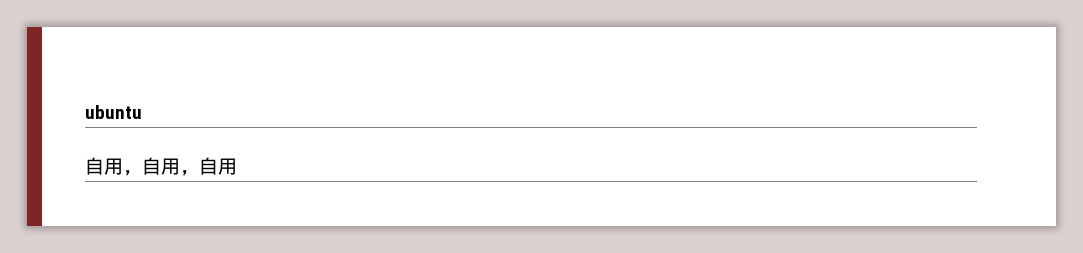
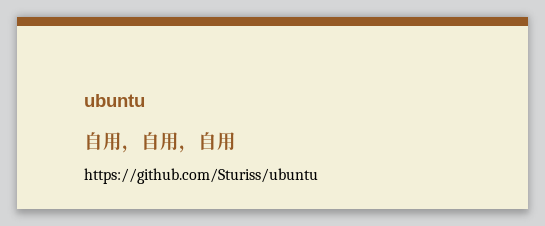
(237, 166) none -> [84,168,318,184] // https://github.com/Sturiss/ubuntu

